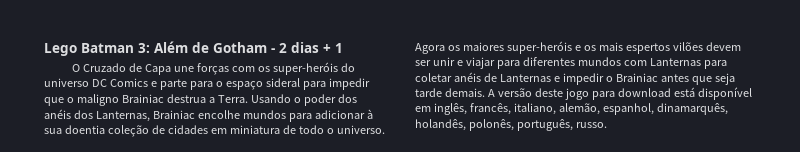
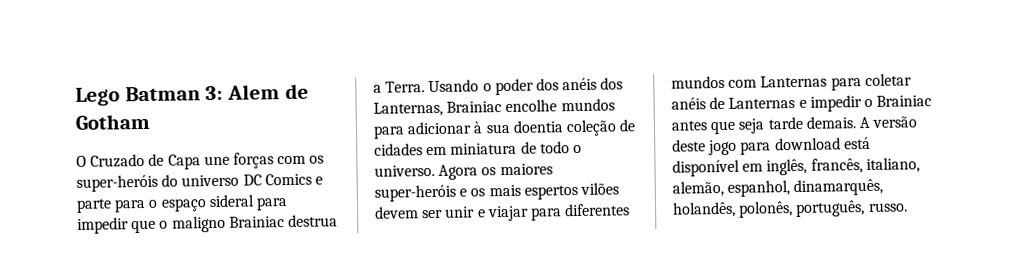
[154,41,188,53] Além -> [227,84,281,100] Alem
[271,42,343,53] - 2 dias + 1 -> (150, 121) none

